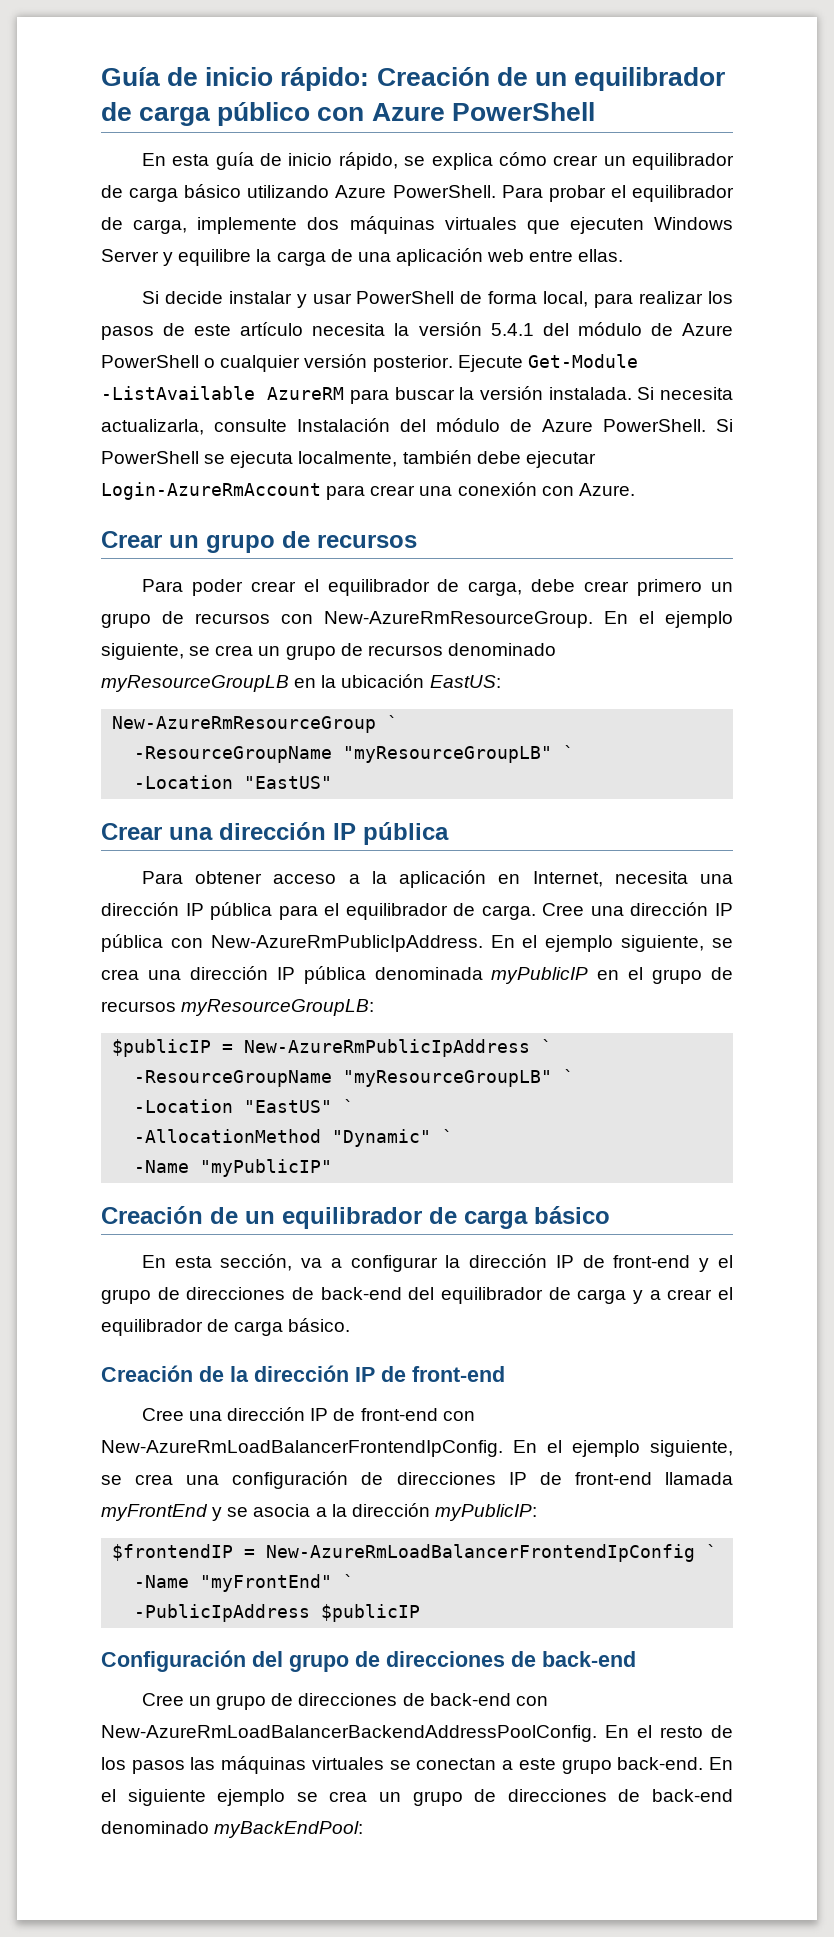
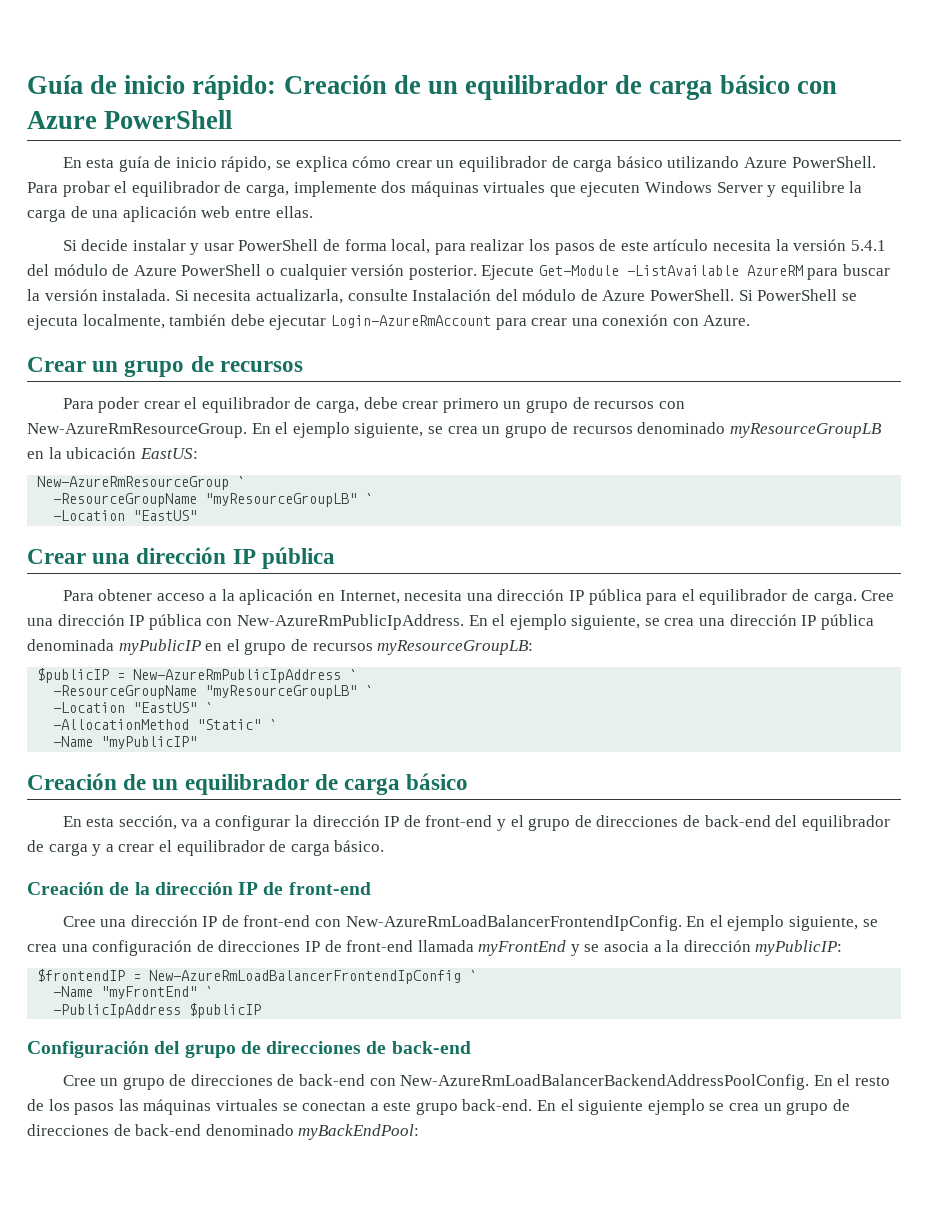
[217,102,311,126] público -> [719,75,790,94] básico
[332,1129,432,1147] "Dynamic" -> [197,719,262,730] "Static"

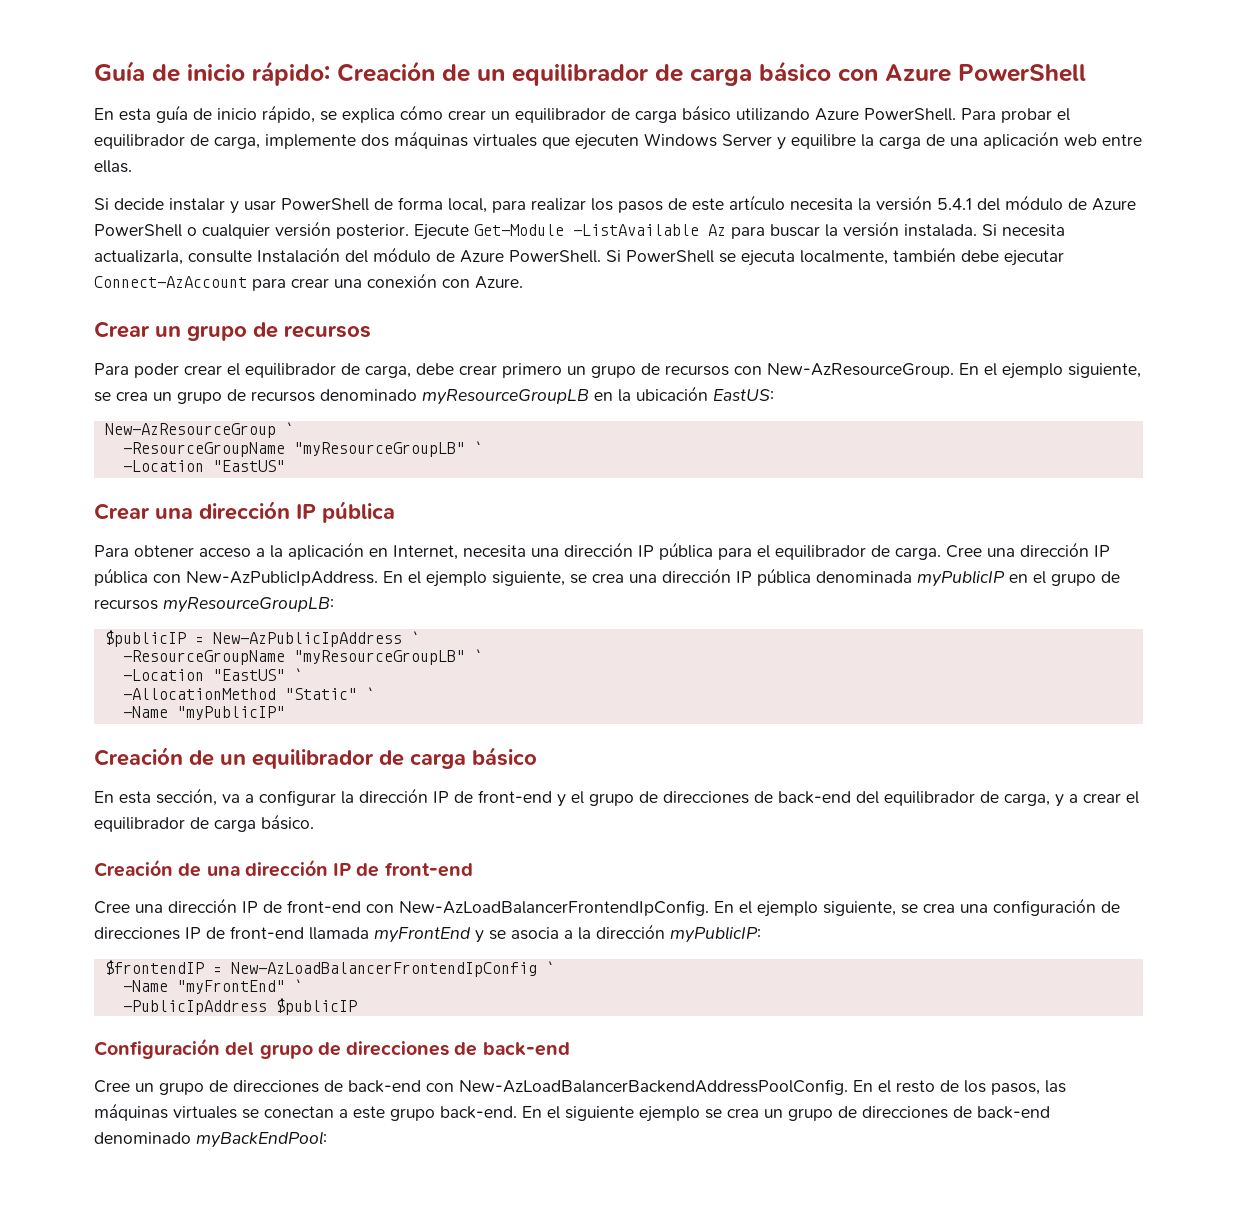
[746,265,803,276] AzureRM -> [708,224,726,236] Az
[330,315,491,328] Login-AzureRmAccount -> [94,276,247,288] Connect-AzAccount
[27,423,247,438] New-AzureRmResourceGroup. -> [767,363,954,378] New-AzResourceGroup.
[37,476,230,490] New-AzureRmResourceGroup -> [104,423,276,438] New-AzResourceGroup
[236,614,464,630] New-AzureRmPublicIpAddress. -> [186,571,378,586] New-AzPublicIpAddress.
[133,669,342,683] New-AzureRmPublicIpAddress -> [212,632,402,647] New-AzPublicIpAddress
[48,843,88,856] carga -> [1004,793,1050,806] carga,
[134,882,150,895] la -> [206,865,240,876] una
[345,915,682,931] New-AzureRmLoadBalancerFrontendIpConfig. -> [399,900,709,916] New-AzLoadBalancerFrontendIpConfig.
[149,970,462,984] New-AzureRmLoadBalancerFrontendIpConfig -> [230,962,537,977] New-AzLoadBalancerFrontendIpConfig
[400,1074,810,1090] New-AzureRmLoadBalancerBackendAddressPoolConfig. -> [459,1079,848,1095] New-AzLoadBalancerBackendAddressPoolConfig.
[74,1103,115,1115] pasos -> [991,1083,1040,1095] pasos,

